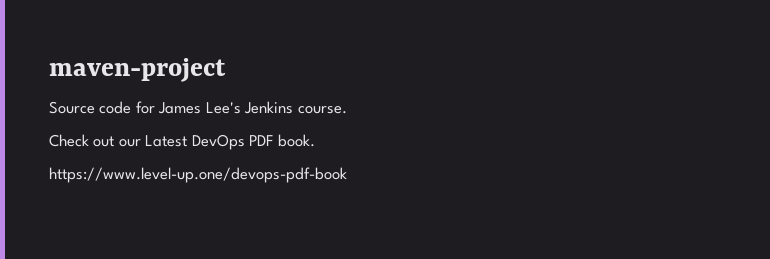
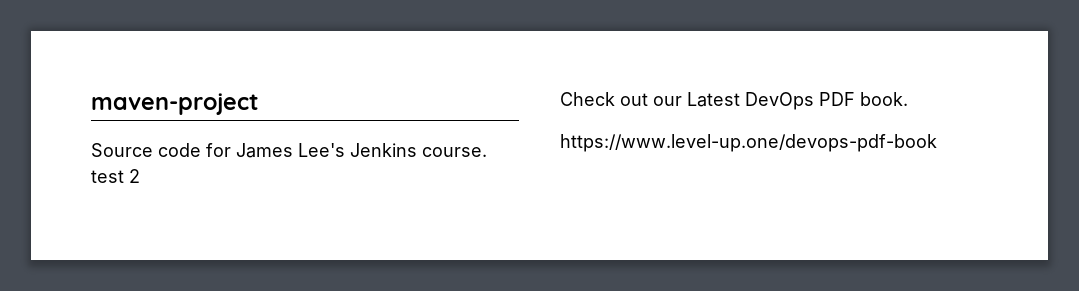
(347, 110) none -> [91,169,140,183] test 2

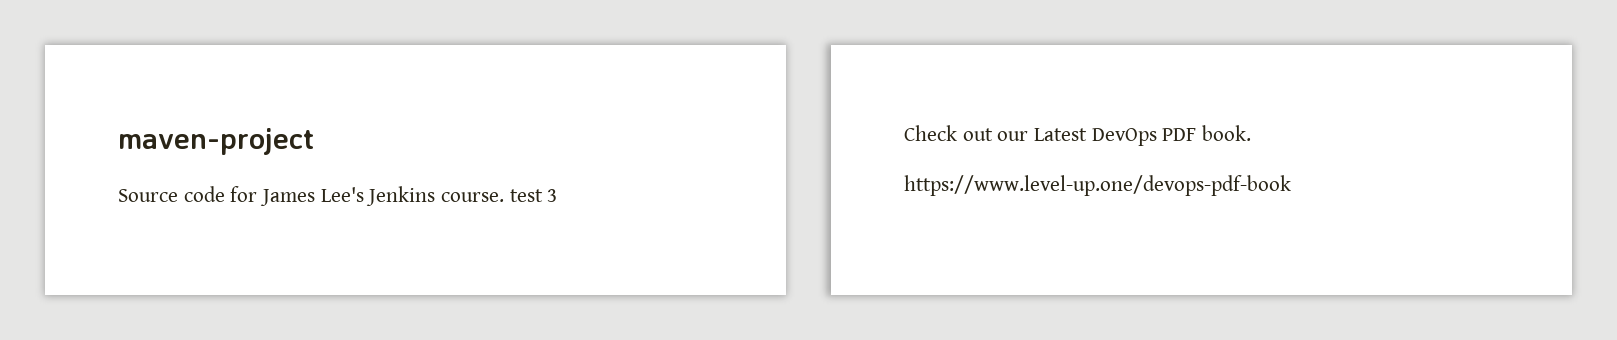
[129,169,140,183] 2 -> [547,189,558,202] 3

